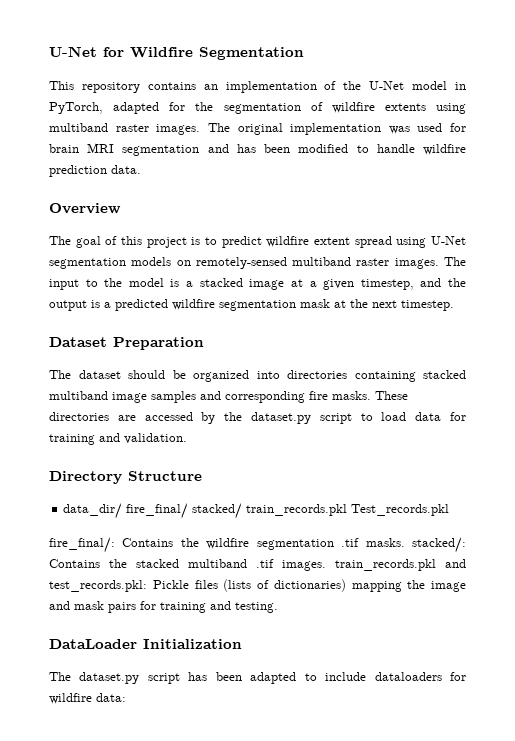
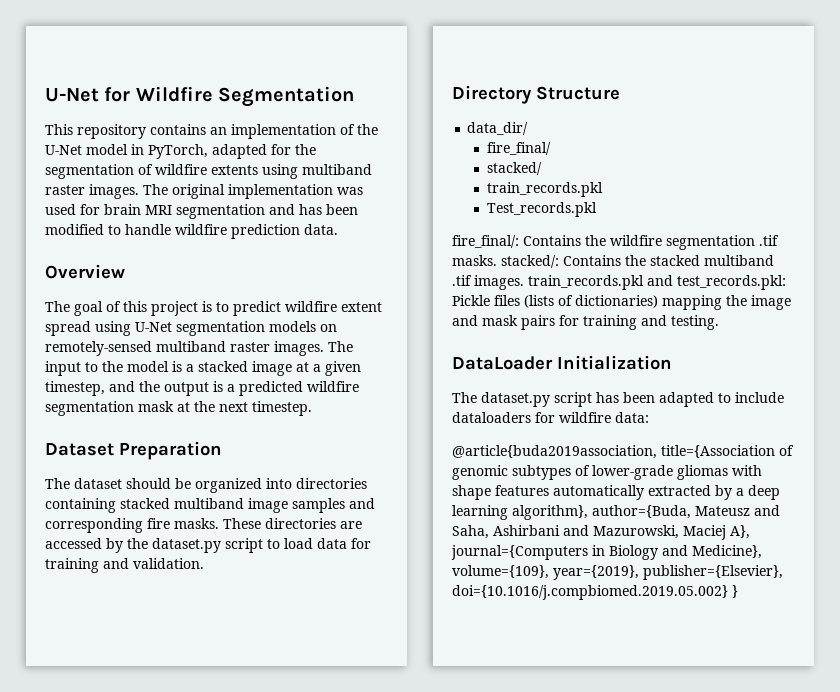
(123, 511) none -> (529, 128) //
(189, 511) none -> (552, 148) //
[246,504,348,516] train_records.pkl -> [487,182,604,197] // train_records.pkl //
(126, 697) none -> [452,445,794,459] [452,465,762,480] [452,485,780,500] [452,505,780,520] [452,525,750,540] [451,545,762,560] [452,565,783,580] [452,585,738,600] // @article{buda2019association, title={Association of genomic subtypes of lower-grade gliomas with shape features automatically extracted by a deep learning algorithm}, author={Buda, Mateusz and Saha, Ashirbani and Mazurowski, Maciej A}, journal={Computers in Biology and Medicine}, volume={109}, year={2019}, publisher={Elsevier}, doi={10.1016/j.compbiomed.2019.05.002} }

